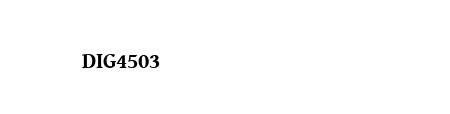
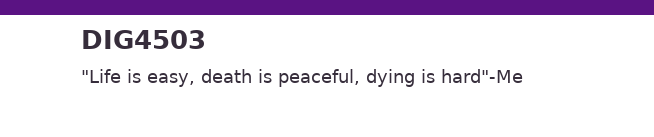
(160, 61) none -> [81,69,523,87] // "Life is easy, death is peaceful, dying is hard"-Me

